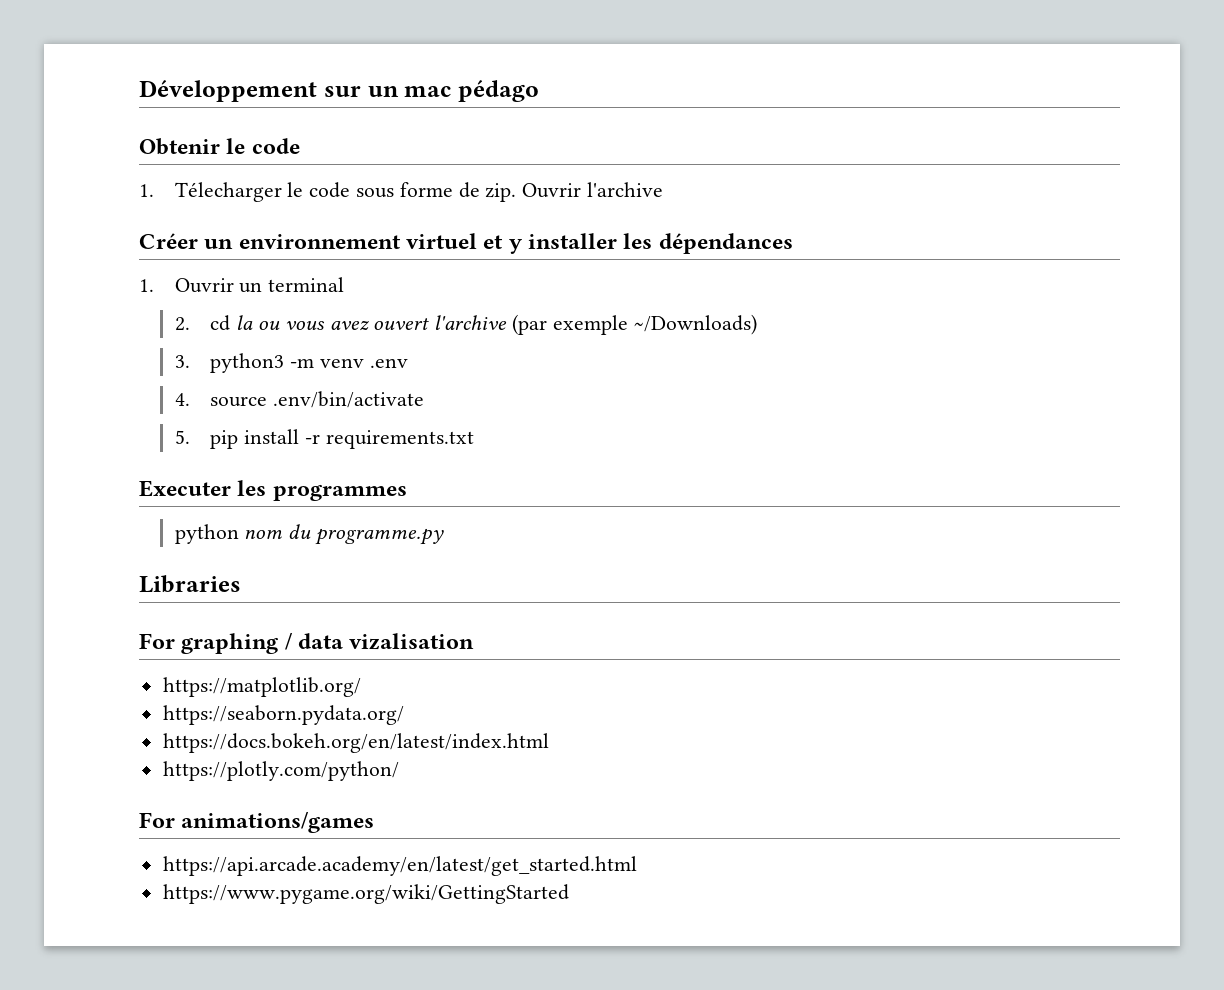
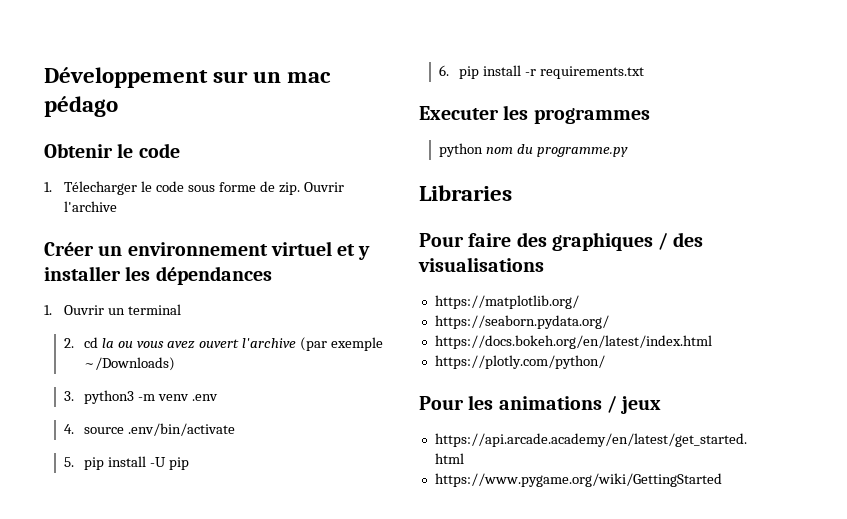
(300, 436) none -> [150,457,190,470] [439,65,522,79] -U pip // 6. pip install
[139,632,475,654] For graphing / data vizalisation -> [419,232,704,251] [418,257,544,272] Pour faire des graphiques / des visualisations
[139,811,375,833] For animations/games -> [419,395,662,414] Pour les animations / jeux

